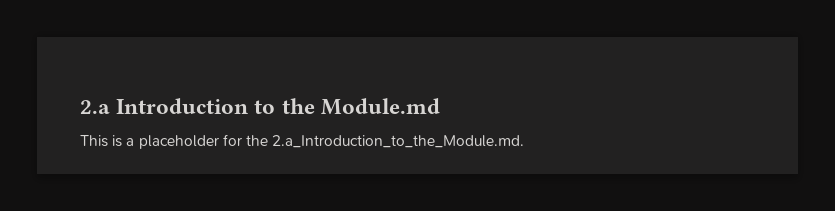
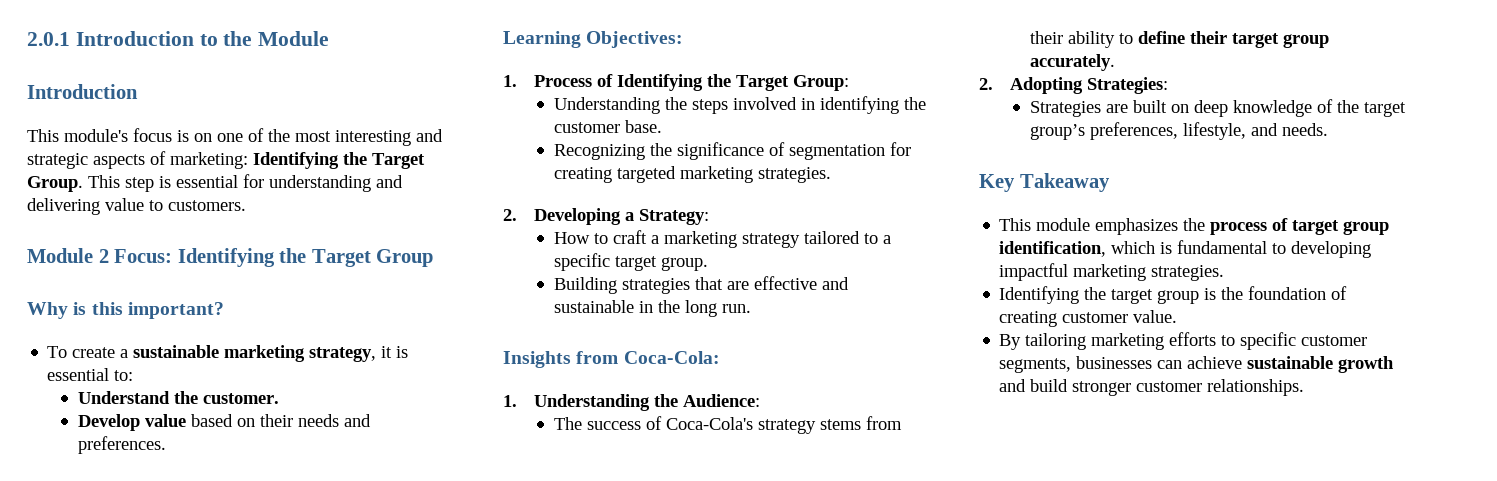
[80,100,110,114] 2.a -> [27,32,70,46] 2.0.1
[320,98,440,115] [80,134,525,149] Module.md // This is a placeholder for the 2.a_Introduction_to_the_Module.md. -> [258,31,330,46] [27,84,138,99] [27,128,443,146] [27,151,425,169] [27,174,403,192] [27,198,246,215] [27,248,434,267] [27,302,224,319] [47,345,409,362] [47,368,134,381] [78,391,280,404] [78,414,372,431] [78,436,167,454] [503,31,684,48] [503,74,849,91] [554,96,927,114] [554,120,663,133] [554,142,912,160] [554,166,832,183] [503,208,709,225] [554,230,892,248] [554,253,709,271] [554,276,850,294] [554,300,752,317] [503,351,720,368] [503,394,760,411] [554,416,903,434] [1030,31,1330,48] [1030,54,1116,71] [979,77,1168,94] [1030,99,1407,117] [1030,122,1329,140] [979,173,1110,192] [999,218,1390,235] [999,240,1372,258] [999,263,1225,281] [999,286,1348,304] [999,310,1178,327] [999,332,1368,350] [999,356,1395,373] [999,379,1305,396] Module // Introduction // This module's focus is on one of the most interesting and strategic aspects of marketing: Identifying the Target Group. This step is essential for understanding and delivering value to customers. // Module 2 Focus: Identifying the Target Group // Why is this important? // To create a sustainable marketing strategy, it is essential to: // Understand the customer. // Develop value based on their needs and preferences. // Learning Objectives: // 1. Process of Identifying the Target Group: // Understanding the steps involved in identifying the customer base. // Recognizing the significance of segmentation for creating targeted marketing strategies. // 2. Developing a Strategy: // How to craft a marketing strategy tailored to a specific target group. // Building strategies that are effective and sustainable in the long run. // Insights from Coca-Cola: // 1. Understanding the Audience: // The success of Coca-Cola's strategy stems from their ability to define their target group accurately. // 2. Adopting Strategies: // Strategies are built on deep knowledge of the target group’s preferences, lifestyle, and needs. // Key Takeaway // This module emphasizes the process of target group identification, which is fundamental to developing impactful marketing strategies. // Identifying the target group is the foundation of creating customer value. // By tailoring marketing efforts to specific customer segments, businesses can achieve sustainable growth and build stronger customer relationships.

